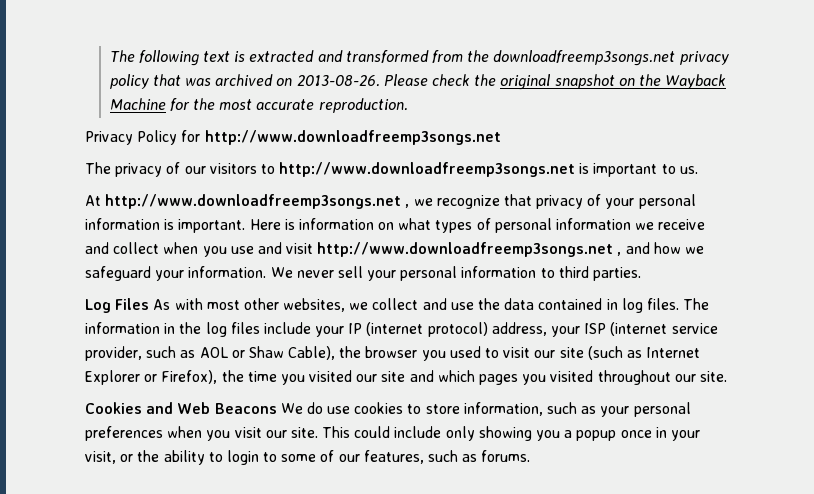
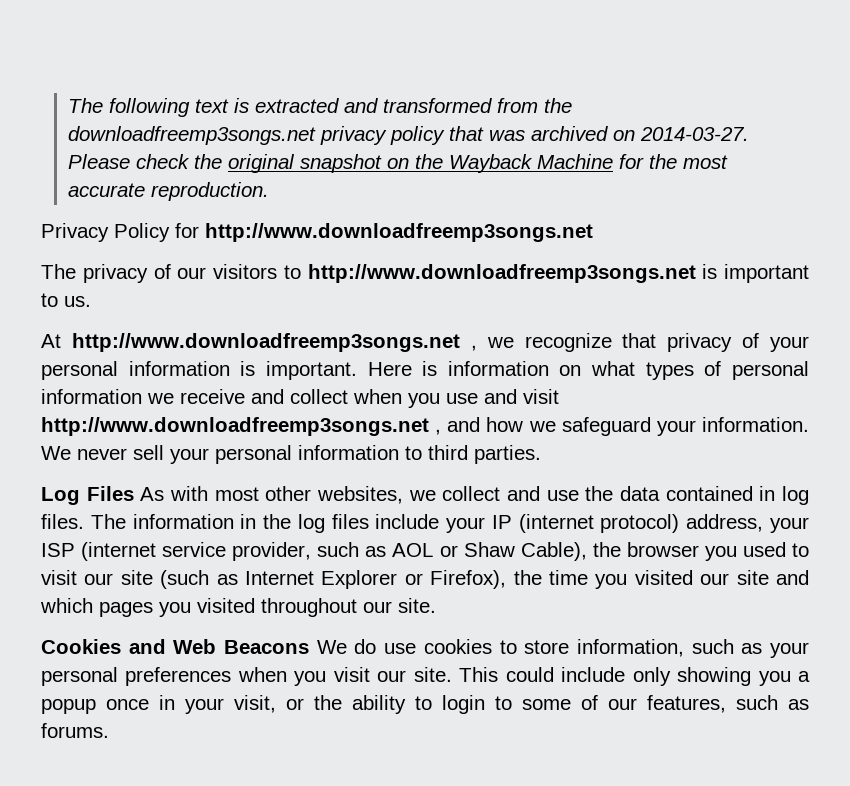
[296,75,380,87] 2013-08-26. -> [640,127,750,141] 2014-03-27.

